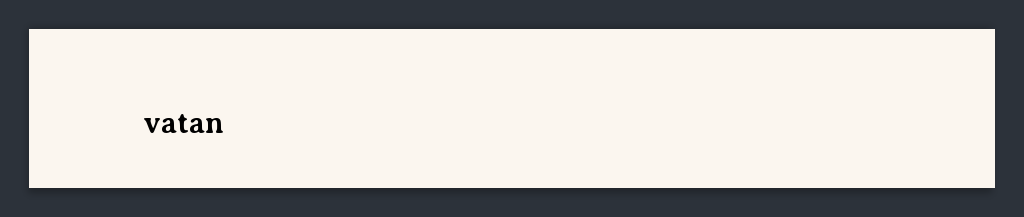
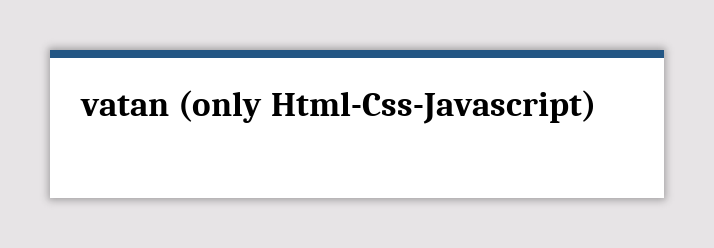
(224, 123) none -> [178,90,596,124] (only Html-Css-Javascript)

